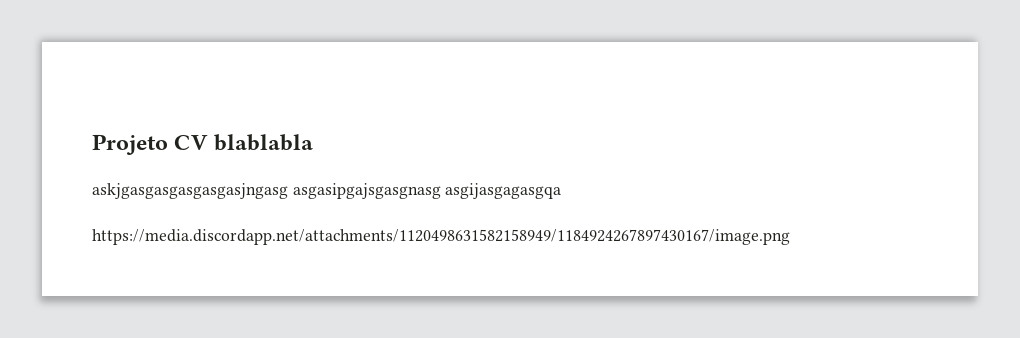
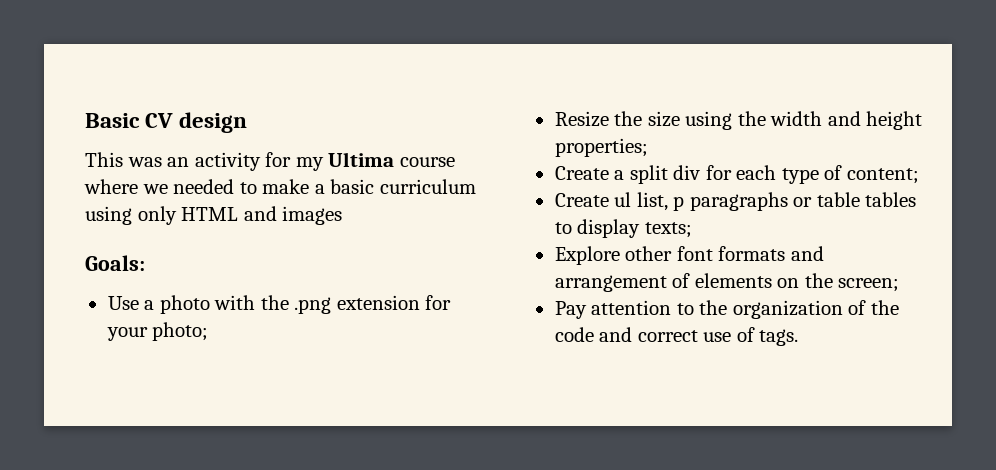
[92,134,313,155] [92,183,562,199] [92,229,790,245] Projeto CV blablabla // askjgasgasgasgasgasjngasg asgasipgajsgasgnasg asgijasgagasgqa // https://media.discordapp.net/attachments/1120498631582158949/1184924267897430167/image.png -> [85,112,248,133] [85,152,455,171] [84,179,476,194] [85,206,343,225] [85,255,145,271] [107,295,452,314] [106,322,209,341] [554,111,923,130] [554,138,648,157] [554,165,919,184] [554,192,917,211] [554,219,692,238] [554,246,824,265] [554,273,900,292] [554,300,899,319] [554,327,799,346] Basic CV design // This was an activity for my Ultima course where we needed to make a basic curriculum using only HTML and images // Goals: // Use a photo with the .png extension for your photo; // Resize the size using the width and height properties; // Create a split div for each type of content; // Create ul list, p paragraphs or table tables to display texts; // Explore other font formats and arrangement of elements on the screen; // Pay attention to the organization of the code and correct use of tags.

